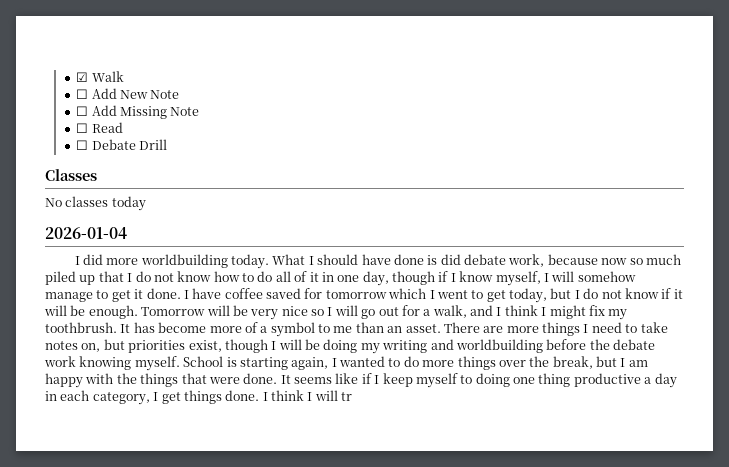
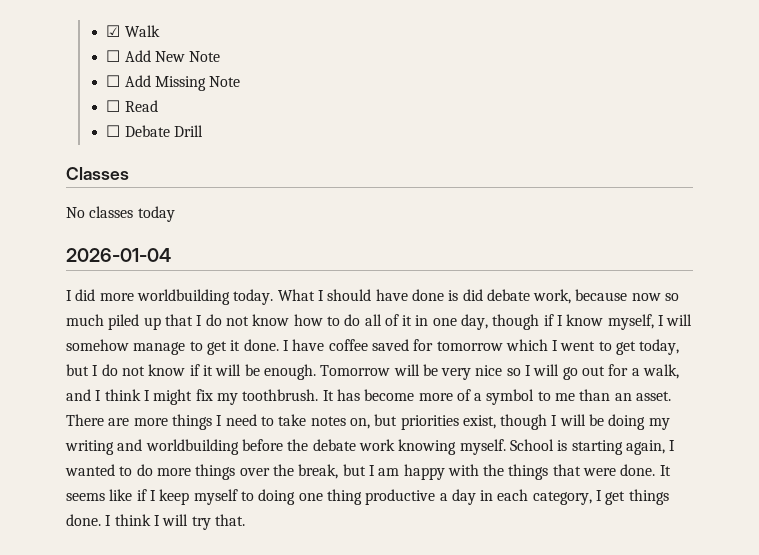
[341,392,353,401] tr -> [191,514,245,530] try that.

